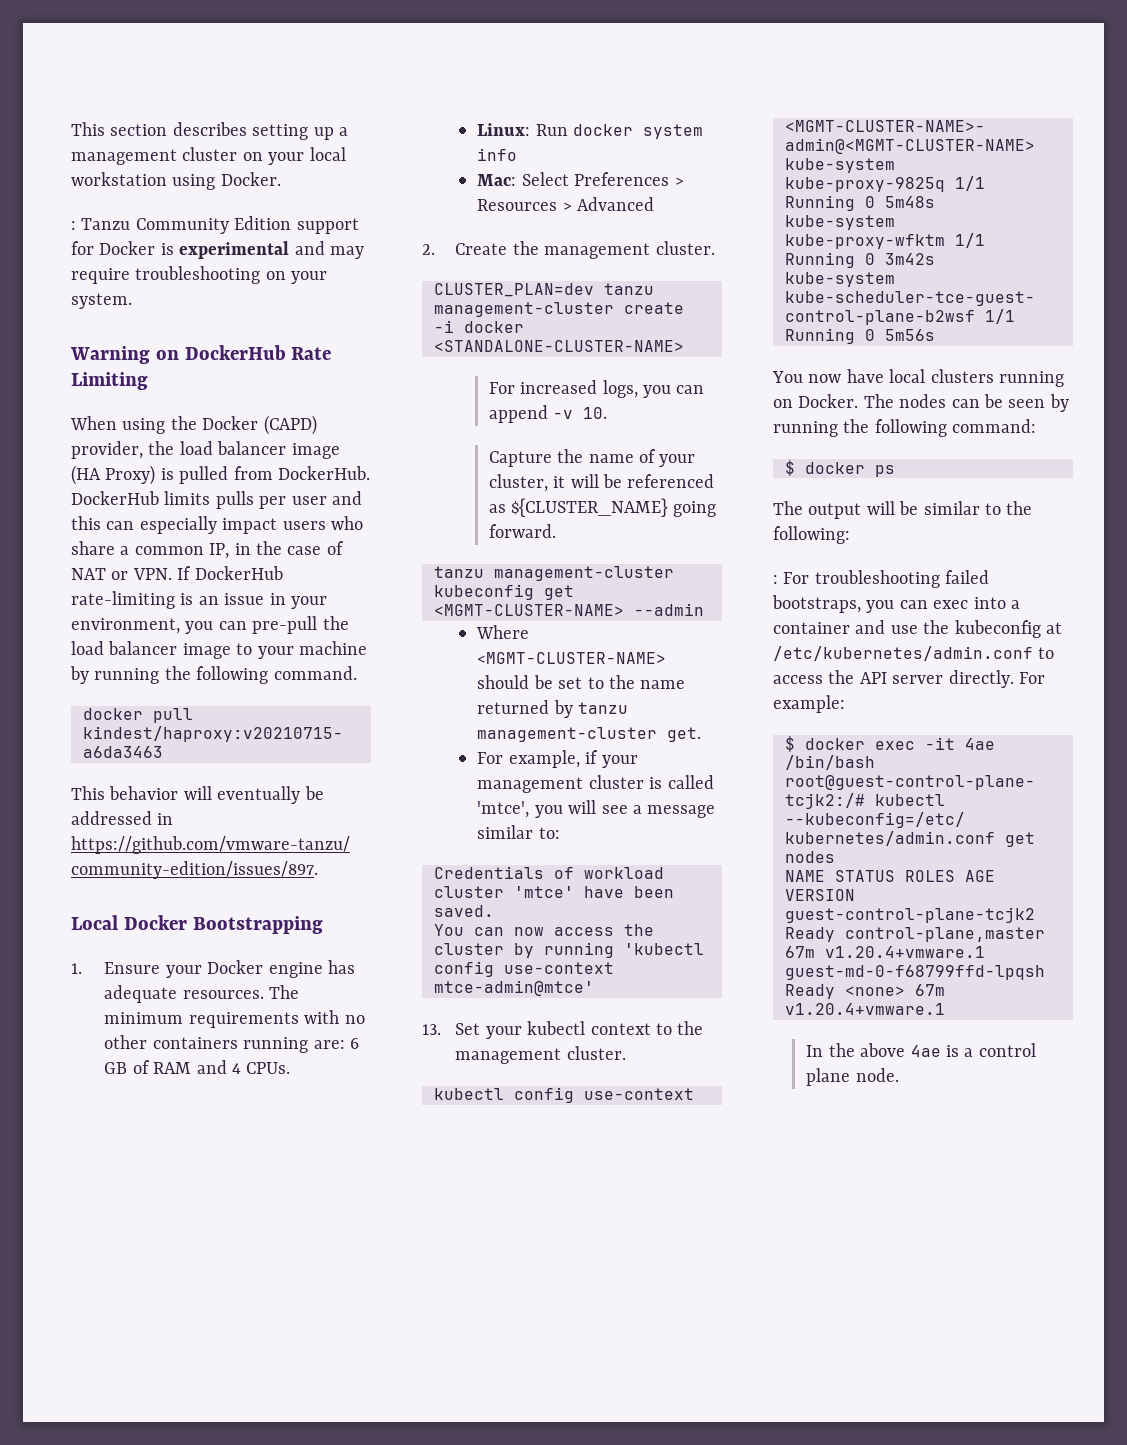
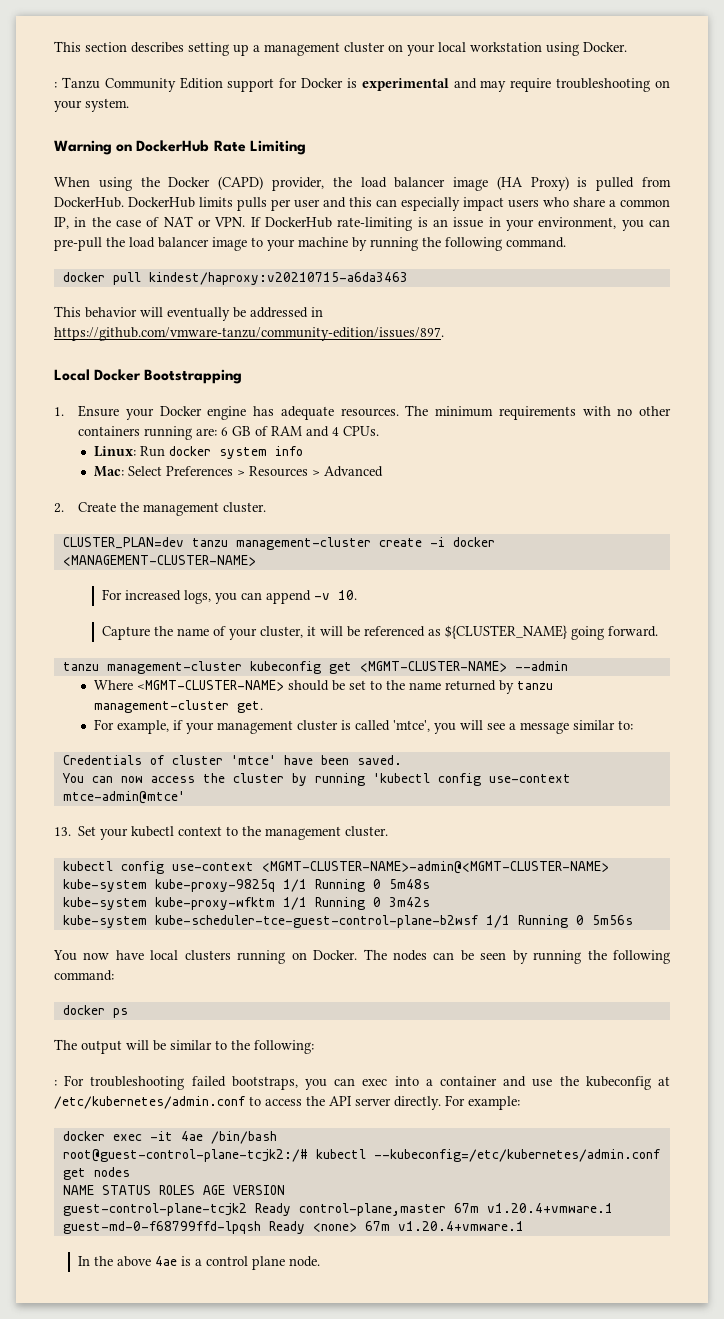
[434,340,684,352] <STANDALONE-CLUSTER-NAME> -> [62,555,256,566] <MANAGEMENT-CLUSTER-NAME>
[584,867,664,879] workload -> (164, 760) none
[785,460,795,476] $ -> (114, 975) none
[785,736,795,752] $ -> (520, 1103) none

